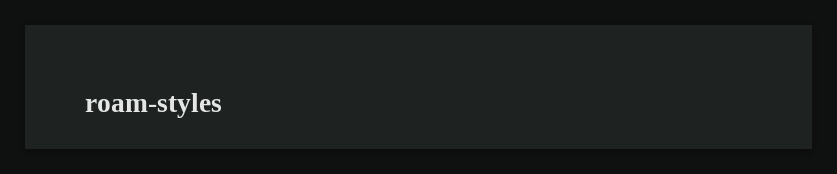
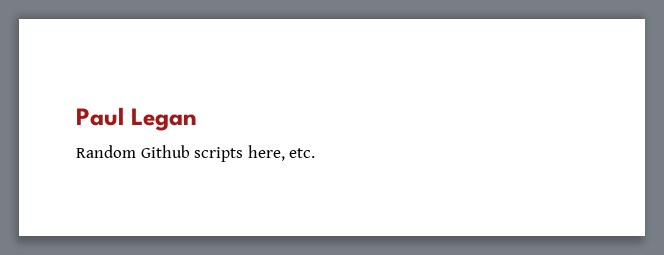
[85,93,222,118] roam-styles -> [76,107,197,131] [76,145,316,162] Paul Legan // Random Github scripts here, etc.

